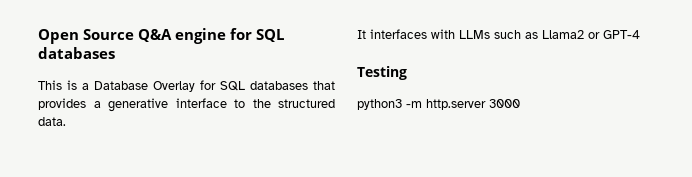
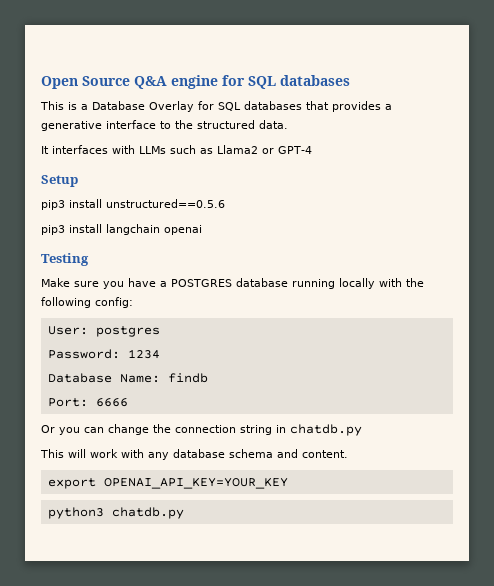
[357,66,407,80] [357,99,520,110] Testing // python3 -m http.server 3000 -> [41,175,78,187] [41,199,225,210] [41,224,202,235] [41,253,89,266] [41,278,424,289] [41,297,133,308] [47,326,160,337] [47,349,160,359] [47,373,208,383] [47,398,128,407] [41,424,362,436] [40,449,348,460] [47,477,288,489] [47,507,184,519] Setup // pip3 install unstructured==0.5.6 // pip3 install langchain openai // Testing // Make sure you have a POSTGRES database running locally with the following config: // User: postgres // Password: 1234 // Database Name: findb // Port: 6666 // Or you can change the connection string in chatdb.py // This will work with any database schema and content. // export OPENAI_API_KEY=YOUR_KEY // python3 chatdb.py

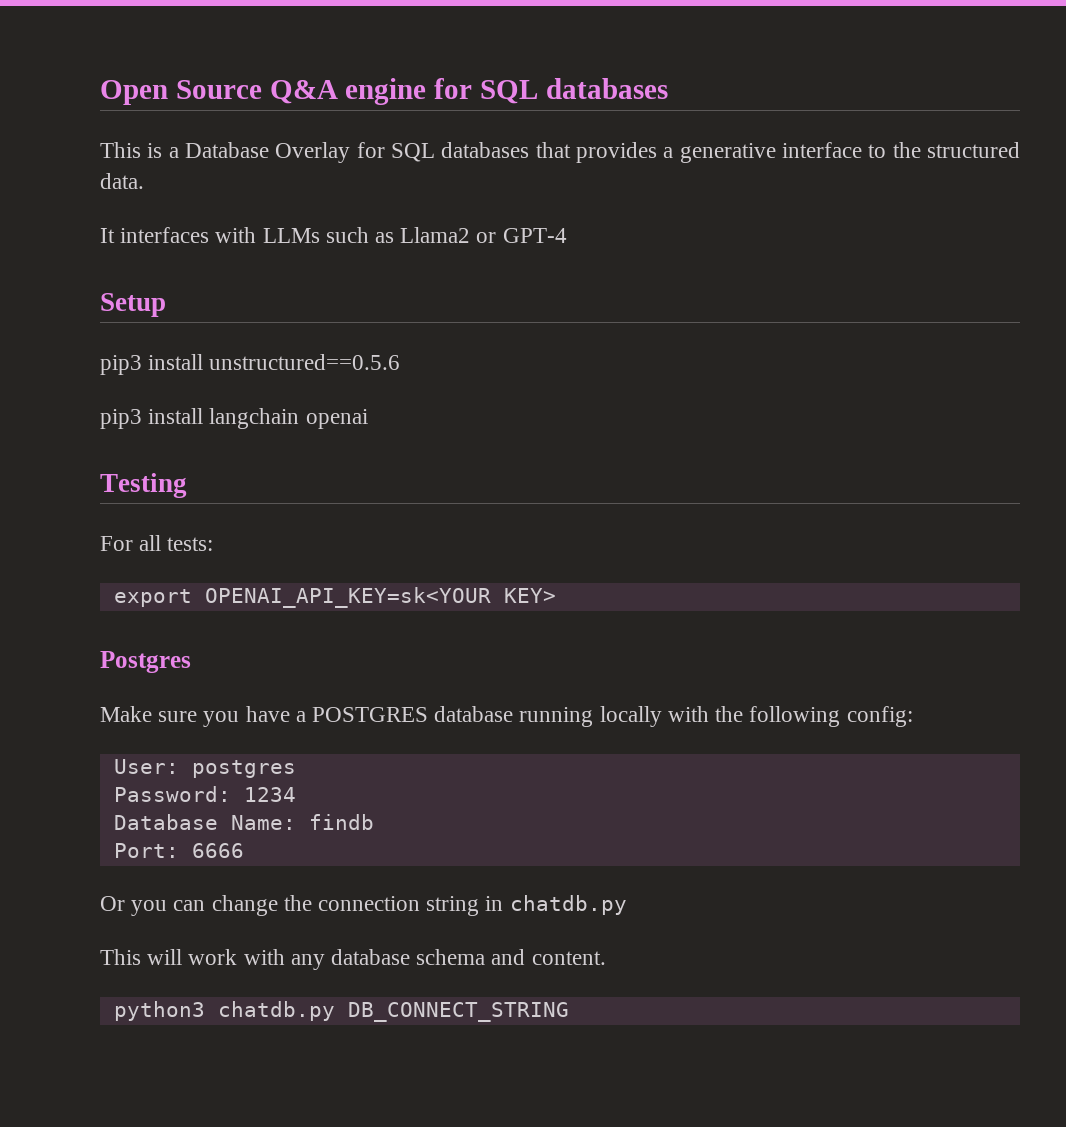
(89, 259) none -> [100,535,214,551] [113,587,556,608] [100,651,191,673] // For all tests: // export OPENAI_API_KEY=sk<YOUR KEY> // Postgres
[47,477,288,489] // export OPENAI_API_KEY=YOUR_KEY -> (606, 958) none
(184, 513) none -> [347,1002,569,1022] DB_CONNECT_STRING

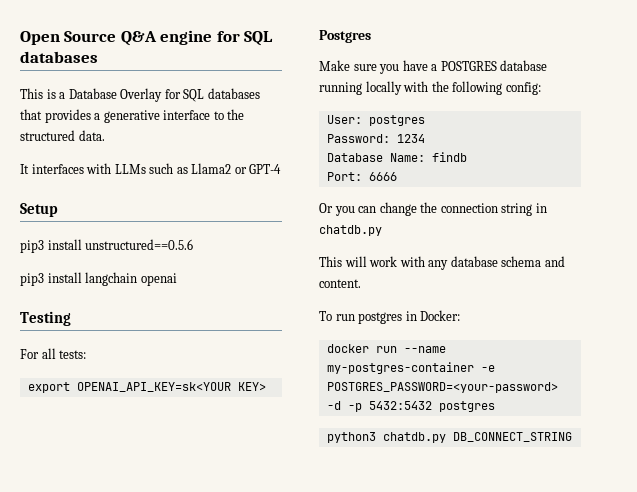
(606, 958) none -> [319,310,461,324] [326,344,446,353] [326,362,495,374] [326,382,558,393] [326,401,495,412] // To run postgres in Docker: // docker run --name my-postgres-container -e POSTGRES_PASSWORD=<your-password> -d -p 5432:5432 postgres

